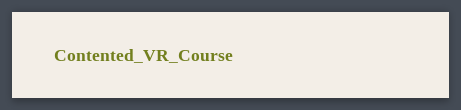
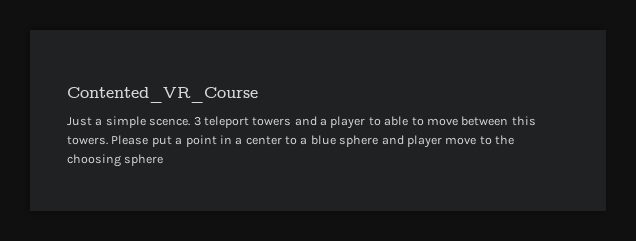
(233, 56) none -> [67,116,536,129] [67,135,514,148] [67,154,164,167] // Just a simple scence. 3 teleport towers and a player to able to move between this towers. Please put a point in a center to a blue sphere and player move to the choosing sphere

